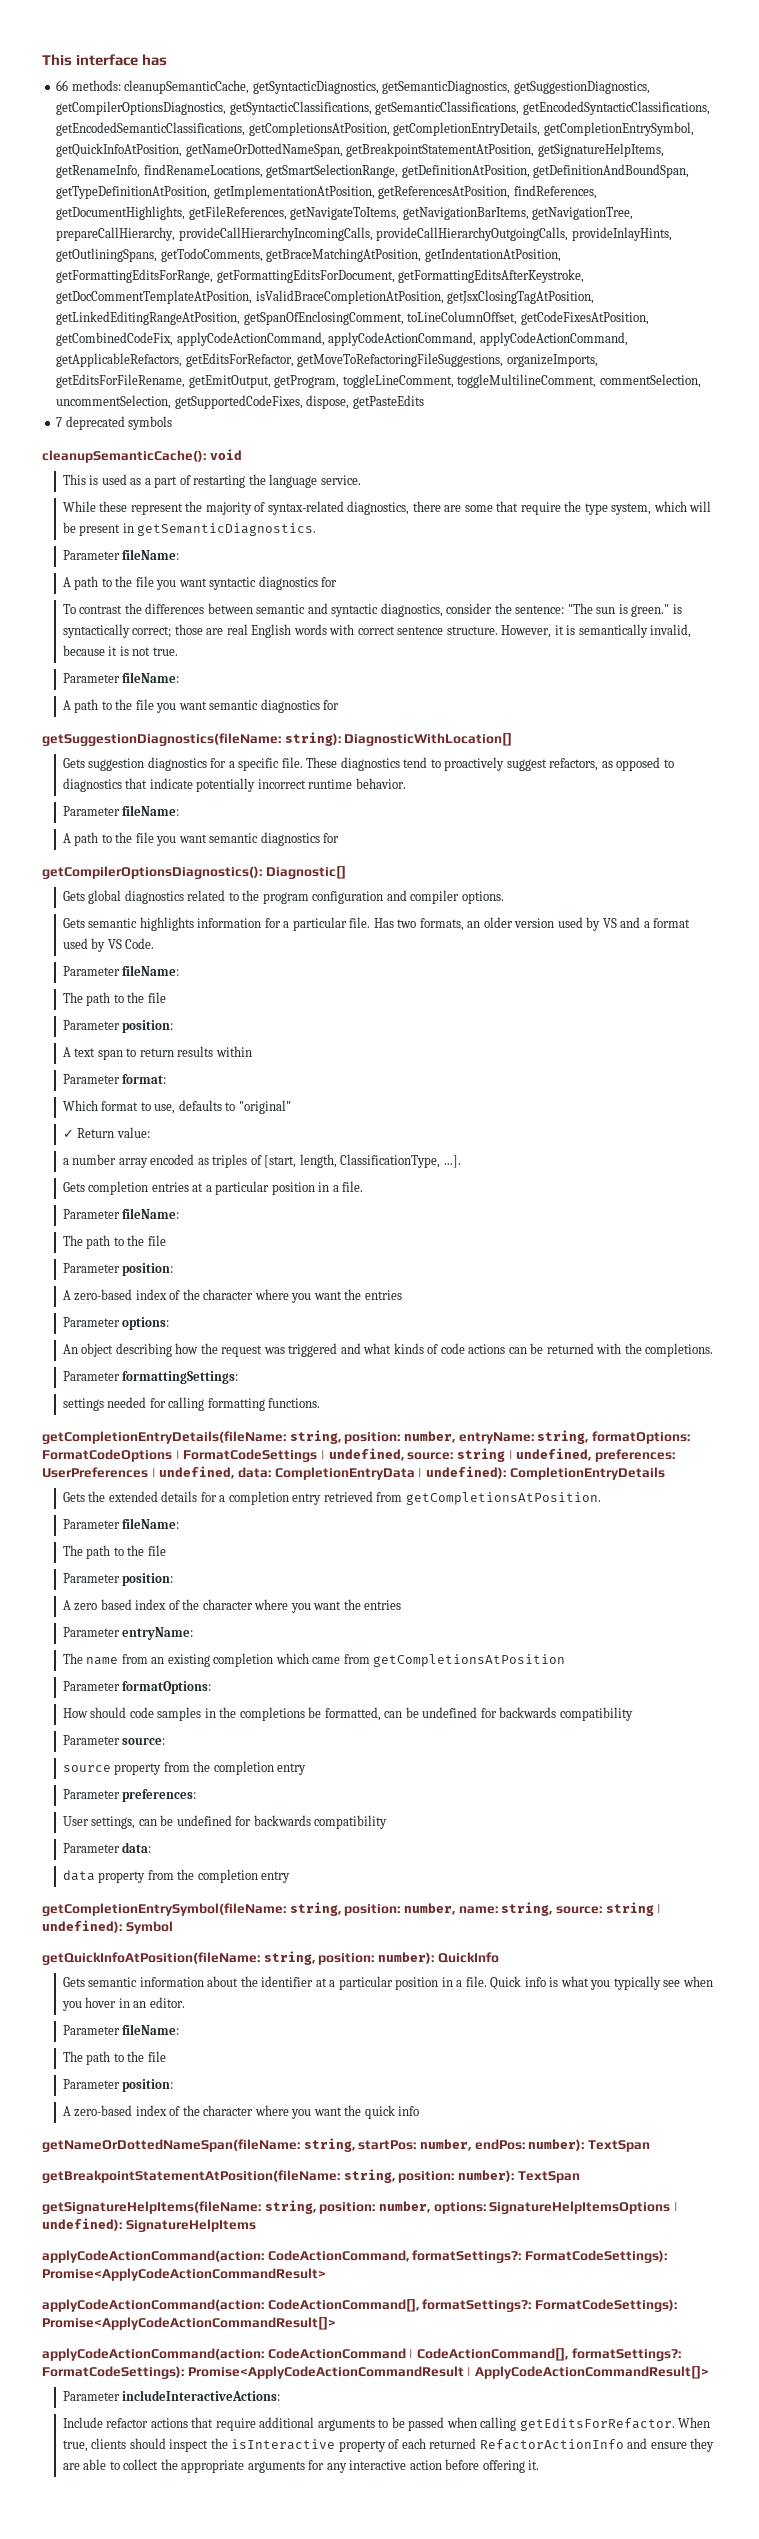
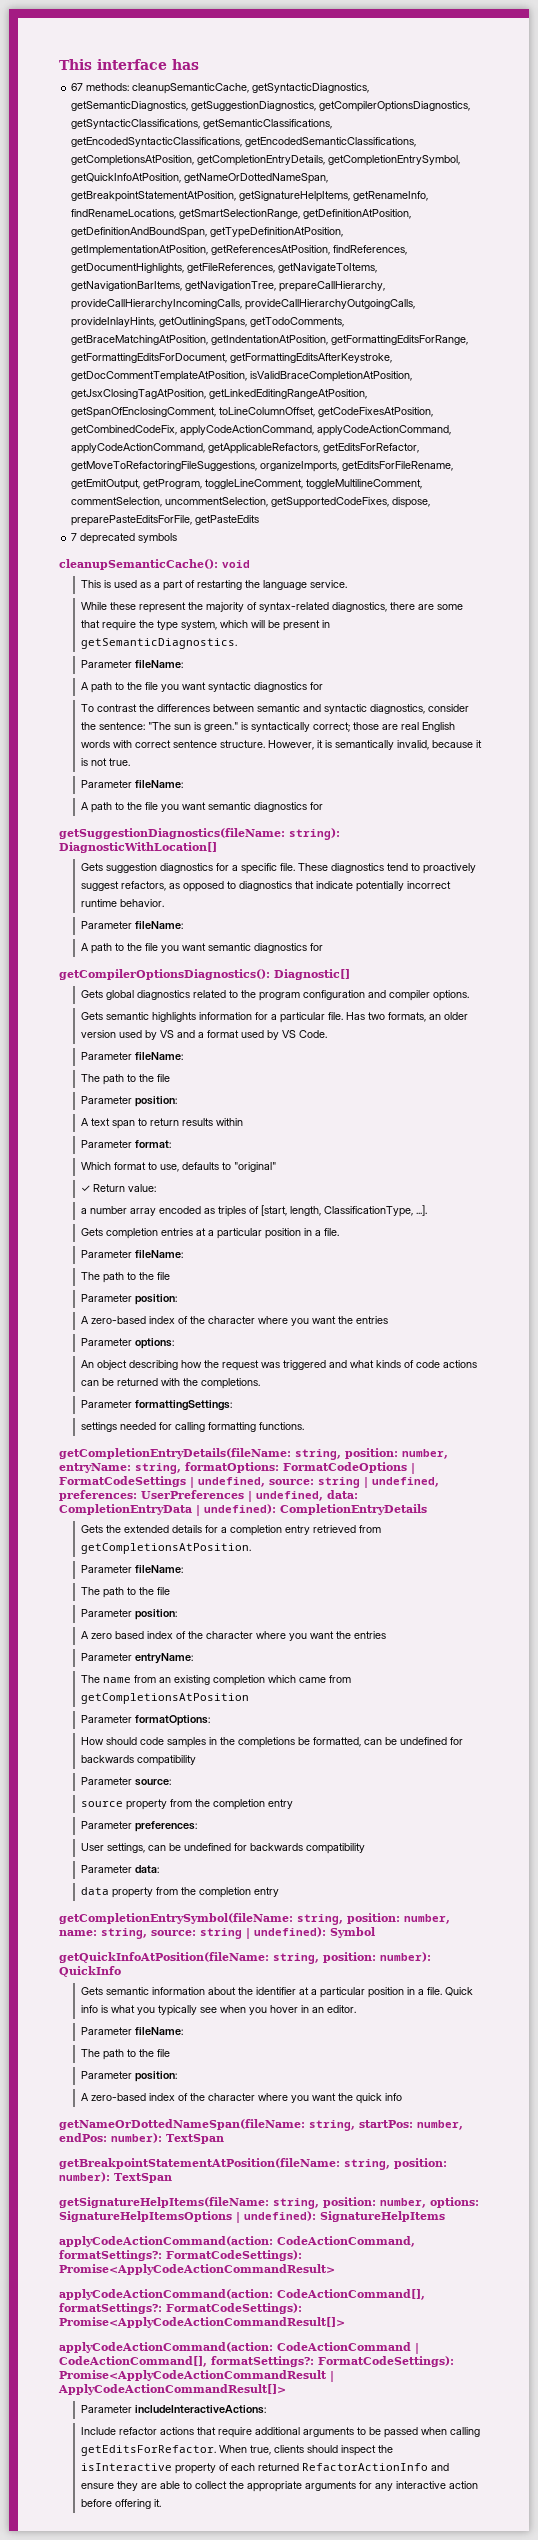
[56,80,69,91] 66 -> [71,83,84,91] 67
(350, 402) none -> [71,515,193,526] preparePasteEditsForFile,

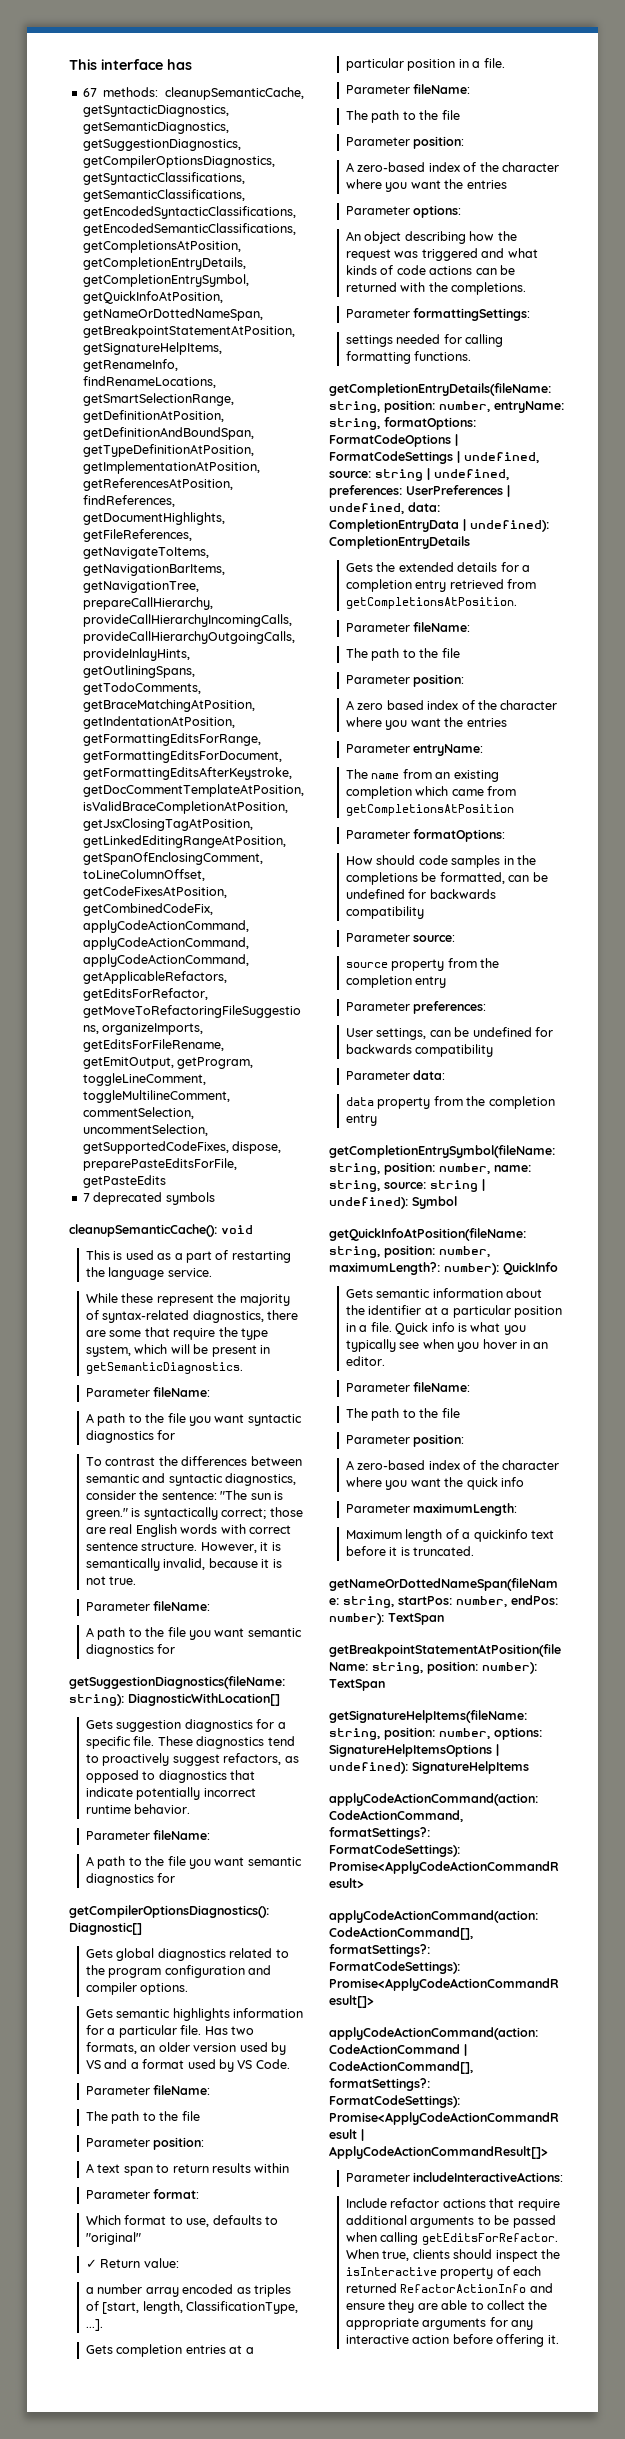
(376, 1957) none -> [439,1246,490,1257] [329,1262,440,1275] number, maximumLength?:
(402, 2097) none -> [346,1503,518,1516] [346,1529,554,1542] [346,1546,475,1556] // Parameter maximumLength: // Maximum length of a quickinfo text before it is truncated.

